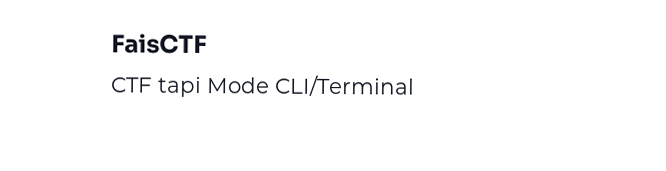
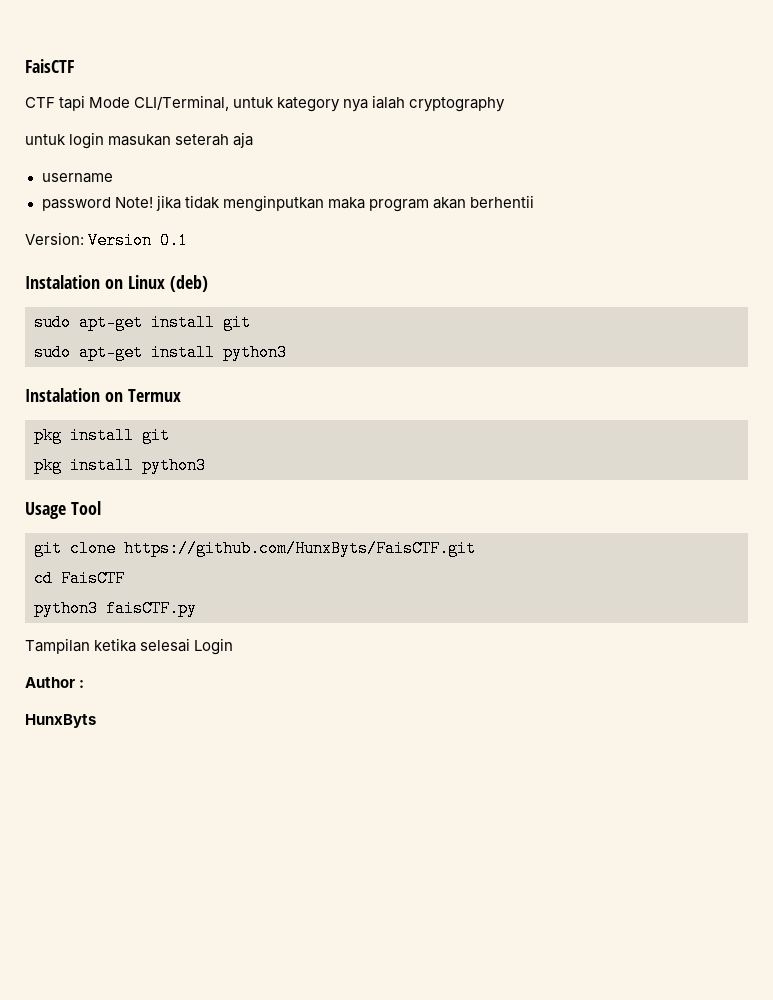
[274,74,415,97] CLI/Terminal -> [134,95,506,112] [25,132,254,149] [41,173,113,183] [41,195,534,212] [25,232,189,249] [25,275,208,292] [34,314,251,331] [34,344,287,361] [25,388,181,402] [34,427,170,444] [34,457,206,474] [25,501,101,519] [34,540,476,557] [34,570,125,587] [34,600,197,617] [25,638,234,655] [25,677,85,688] [25,714,96,728] CLI/Terminal, untuk kategory nya ialah cryptography // untuk login masukan seterah aja // username // password Note! jika tidak menginputkan maka program akan berhentii // Version: Version 0.1 // Instalation on Linux (deb) // sudo apt-get install git // sudo apt-get install python3 // Instalation on Termux // pkg install git // pkg install python3 // Usage Tool // git clone https://github.com/HunxByts/FaisCTF.git // cd FaisCTF // python3 faisCTF.py // Tampilan ketika selesai Login // Author : // HunxByts

